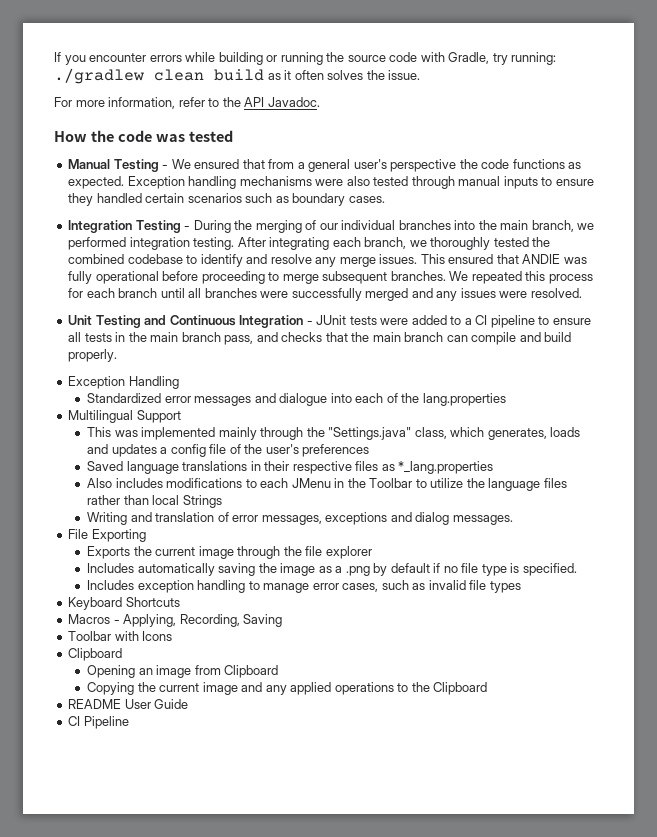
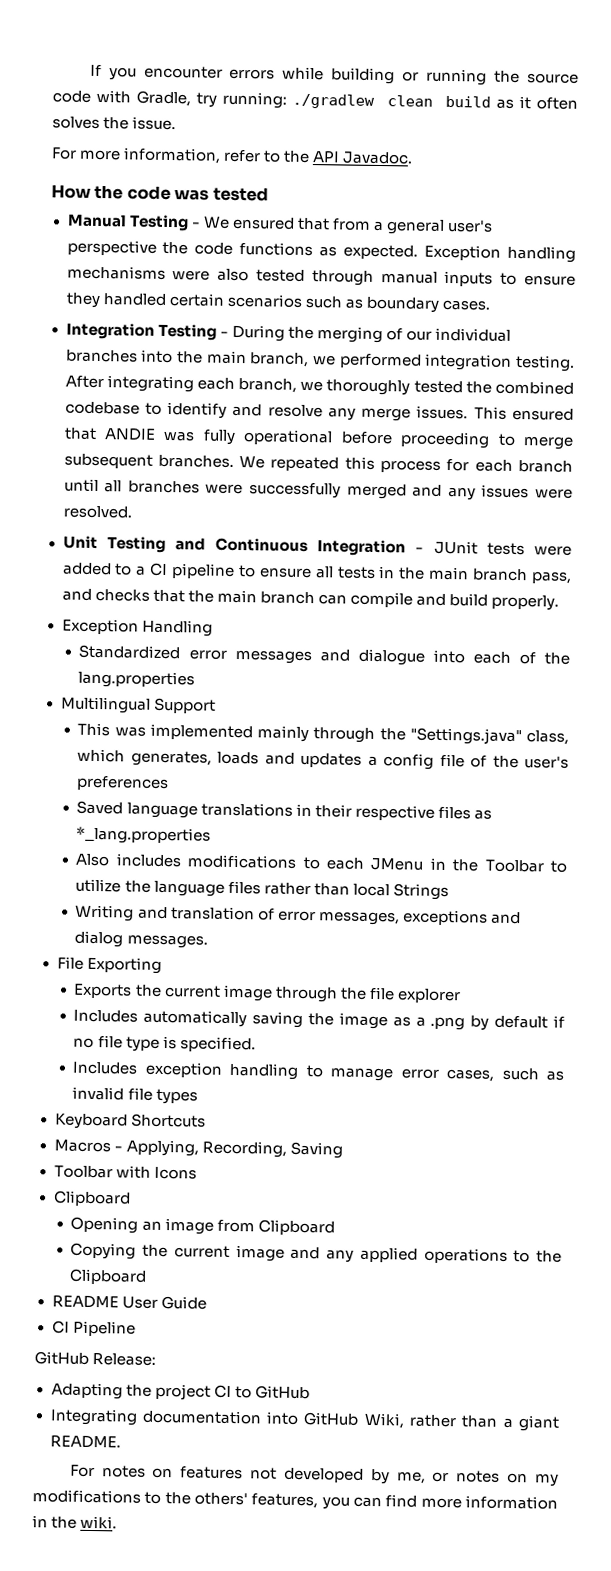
(129, 722) none -> [34,1351,157,1366] [50,1382,310,1401] [49,1408,560,1432] [49,1435,121,1449] [69,1464,559,1487] [32,1489,558,1510] [32,1515,118,1529] // GitHub Release: // Adapting the project CI to GitHub // Integrating documentation into GitHub Wiki, rather than a giant README. // For notes on features not developed by me, or notes on my modifications to the others' features, you can find more information in the wiki.

